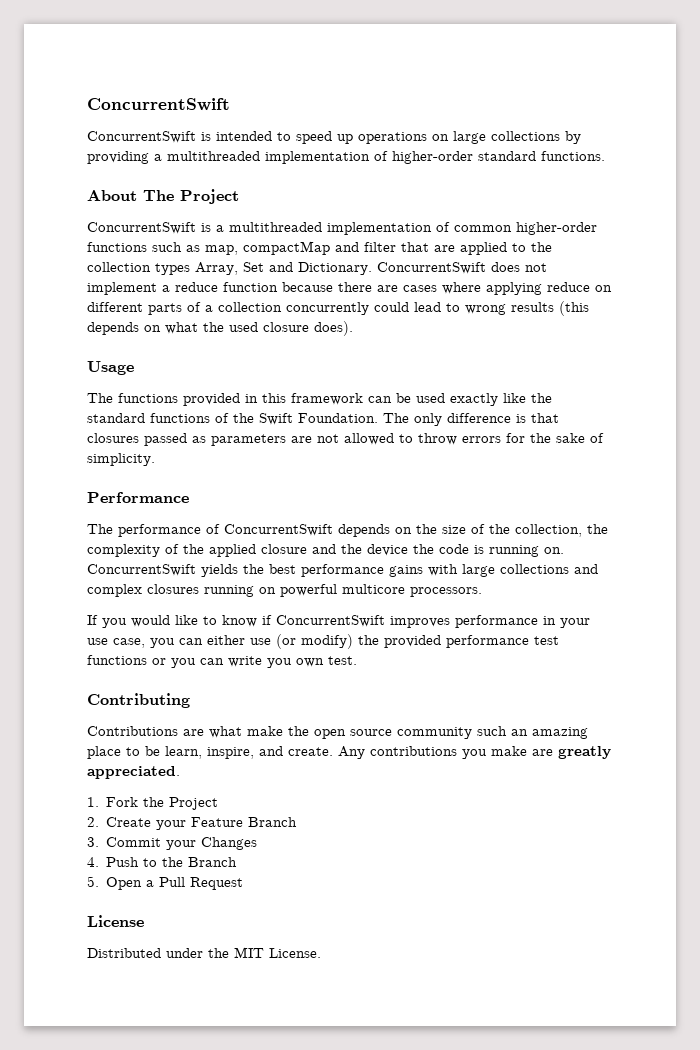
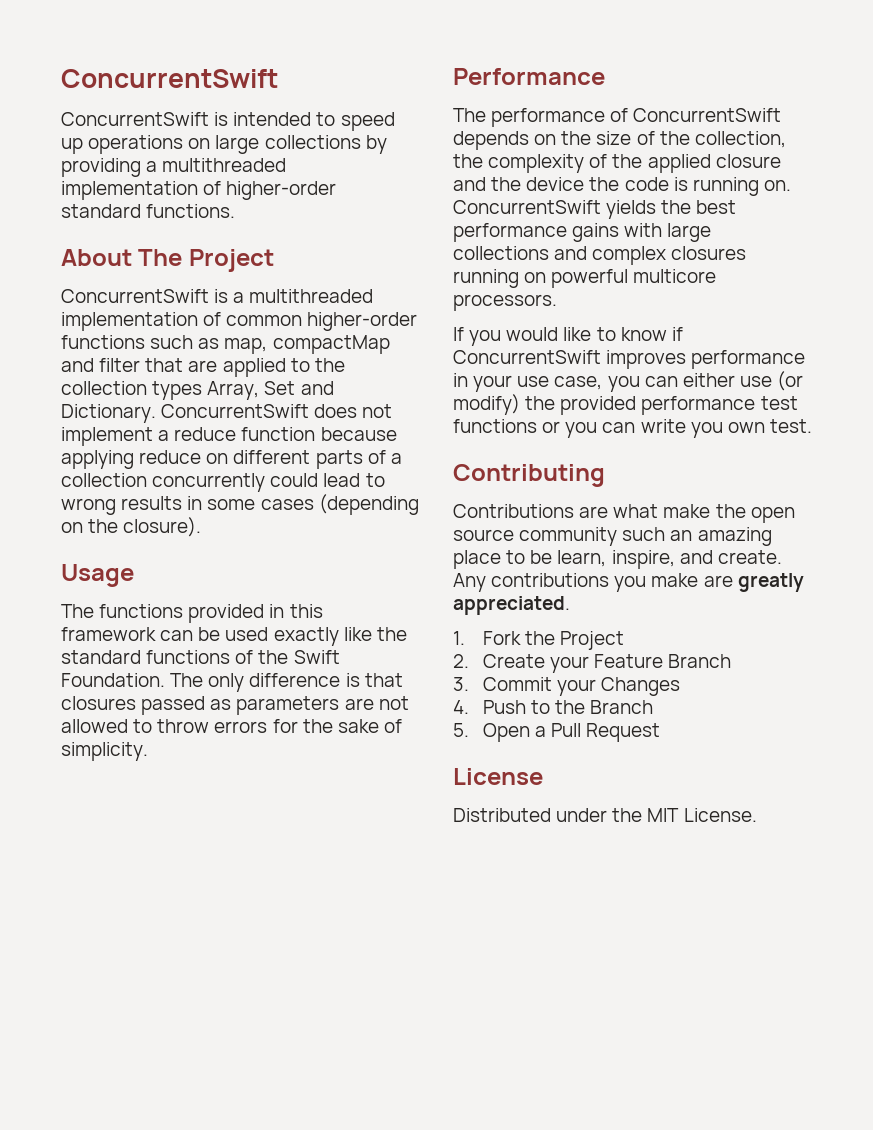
[338,282,481,294] there are cases where -> (397, 434) none
[559,301,589,316] [87,321,353,336] (this depends on what the used closure does). -> [187,494,419,515] [61,517,202,537] in some cases (depending on the closure).

